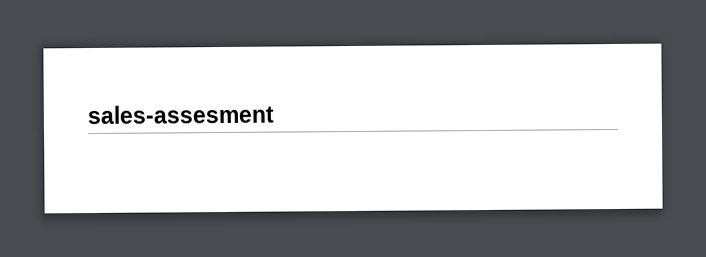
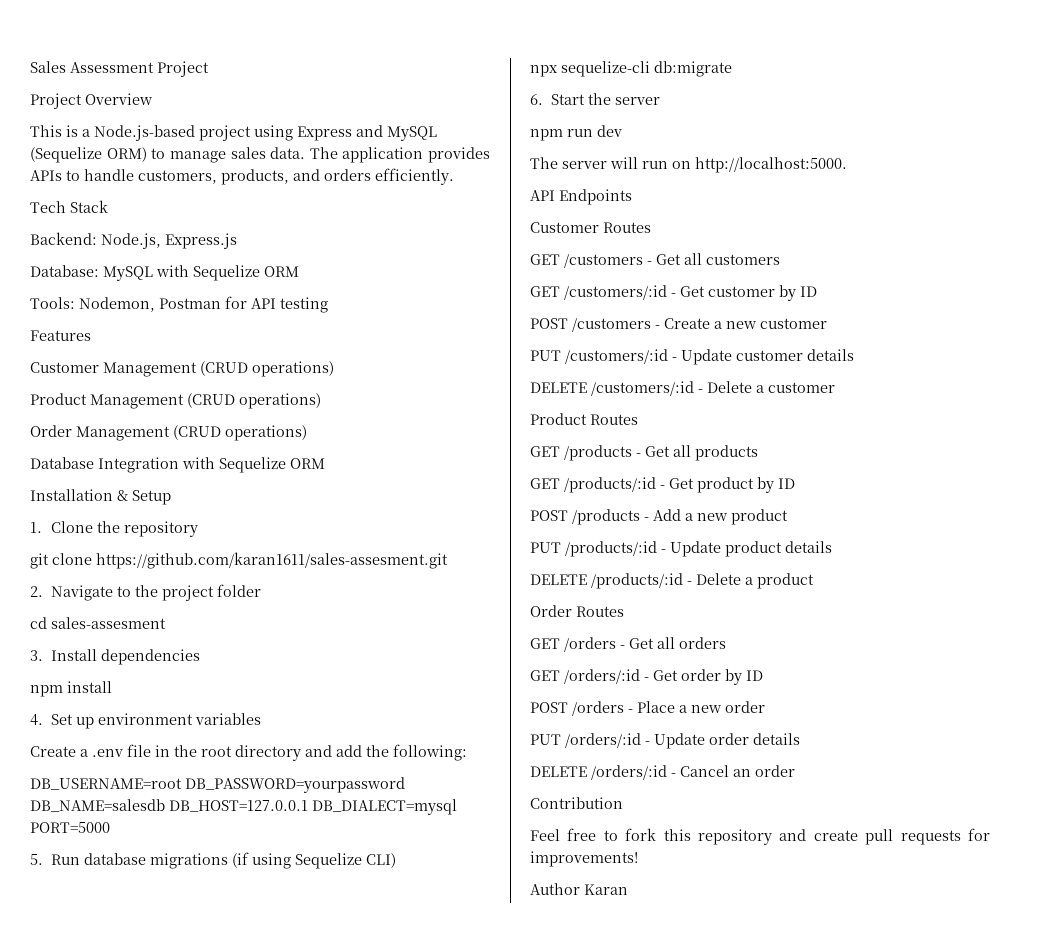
[87,104,274,125] sales-assesment -> [30,61,209,77] [30,93,153,109] [30,125,437,141] [30,147,490,163] [30,168,454,185] [30,200,108,213] [30,232,237,249] [30,265,299,281] [30,296,328,313] [30,330,91,341] [30,361,334,377] [30,393,321,409] [30,425,307,441] [30,457,325,473] [30,489,171,505] [30,521,199,537] [30,552,448,569] [30,584,262,601] [30,617,166,629] [30,649,201,665] [30,681,112,697] [30,713,262,729] [30,744,467,761] [30,777,405,793] [30,799,457,815] [30,822,110,833] [30,852,397,869] [530,61,732,77] [530,93,661,105] [530,125,622,141] [530,157,847,173] [530,189,632,205] [530,222,651,233] [530,253,780,268] [530,285,817,301] [530,318,827,332] [530,349,854,365] [530,381,835,396] [530,413,638,425] [530,445,758,461] [530,477,795,493] [530,509,788,525] [530,541,832,557] [530,573,814,589] [530,605,624,617] [530,637,726,652] [530,669,763,685] [530,701,765,716] [530,733,800,749] [530,765,795,780] [530,797,623,809] [530,828,990,845] [530,851,638,867] [530,883,628,895] Sales Assessment Project // Project Overview // This is a Node.js-based project using Express and MySQL (Sequelize ORM) to manage sales data. The application provides APIs to handle customers, products, and orders efficiently. // Tech Stack // Backend: Node.js, Express.js // Database: MySQL with Sequelize ORM // Tools: Nodemon, Postman for API testing // Features // Customer Management (CRUD operations) // Product Management (CRUD operations) // Order Management (CRUD operations) // Database Integration with Sequelize ORM // Installation & Setup // 1. Clone the repository // git clone https://github.com/karan1611/sales-assesment.git // 2. Navigate to the project folder // cd sales-assesment // 3. Install dependencies // npm install // 4. Set up environment variables // Create a .env file in the root directory and add the following: // DB_USERNAME=root DB_PASSWORD=yourpassword DB_NAME=salesdb DB_HOST=127.0.0.1 DB_DIALECT=mysql PORT=5000 // 5. Run database migrations (if using Sequelize CLI) // npx sequelize-cli db:migrate // 6. Start the server // npm run dev // The server will run on http://localhost:5000. // API Endpoints // Customer Routes // GET /customers - Get all customers // GET /customers/:id - Get customer by ID // POST /customers - Create a new customer // PUT /customers/:id - Update customer details // DELETE /customers/:id - Delete a customer // Product Routes // GET /products - Get all products // GET /products/:id - Get product by ID // POST /products - Add a new product // PUT /products/:id - Update product details // DELETE /products/:id - Delete a product // Order Routes // GET /orders - Get all orders // GET /orders/:id - Get order by ID // POST /orders - Place a new order // PUT /orders/:id - Update order details // DELETE /orders/:id - Cancel an order // Contribution // Feel free to fork this repository and create pull requests for improvements! // Author Karan

